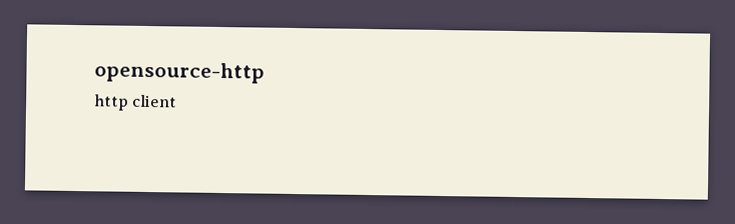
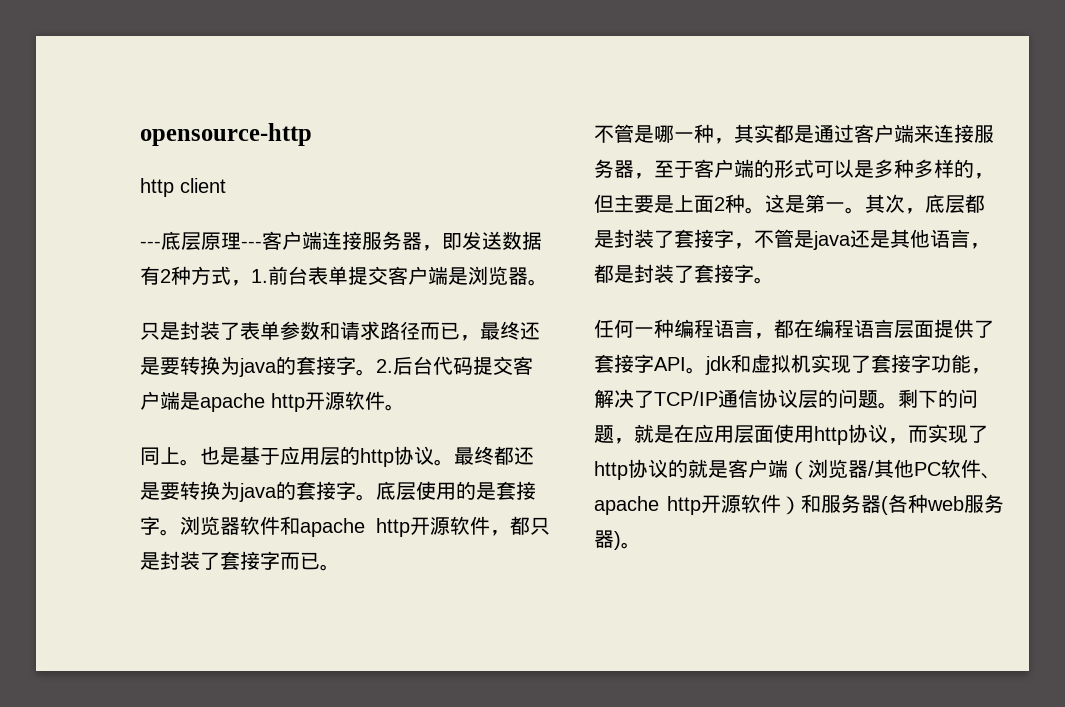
(178, 101) none -> [140,231,542,251] [140,266,548,286] [140,321,540,341] [140,356,533,377] [140,391,405,412] [140,446,534,467] [140,481,536,502] [140,516,550,537] [140,551,340,571] [594,124,994,144] [594,159,994,179] [594,194,985,214] [594,229,990,250] [594,264,774,284] [594,319,994,339] [594,354,991,375] [594,389,978,409] [594,424,988,445] [594,459,1001,480] [594,494,1004,515] [594,530,641,550] // ---底层原理---客户端连接服务器，即发送数据有2种方式，1.前台表单提交客户端是浏览器。 // 只是封装了表单参数和请求路径而已，最终还是要转换为java的套接字。2.后台代码提交客户端是apache http开源软件。 // 同上。也是基于应用层的http协议。最终都还是要转换为java的套接字。底层使用的是套接字。浏览器软件和apache http开源软件，都只是封装了套接字而已。 // 不管是哪一种，其实都是通过客户端来连接服务器，至于客户端的形式可以是多种多样的，但主要是上面2种。这是第一。其次，底层都是封装了套接字，不管是java还是其他语言，都是封装了套接字。 // 任何一种编程语言，都在编程语言层面提供了套接字API。jdk和虚拟机实现了套接字功能，解决了TCP/IP通信协议层的问题。剩下的问题，就是在应用层面使用http协议，而实现了http协议的就是客户端（浏览器/其他PC软件、apache http开源软件）和服务器(各种web服务器)。

